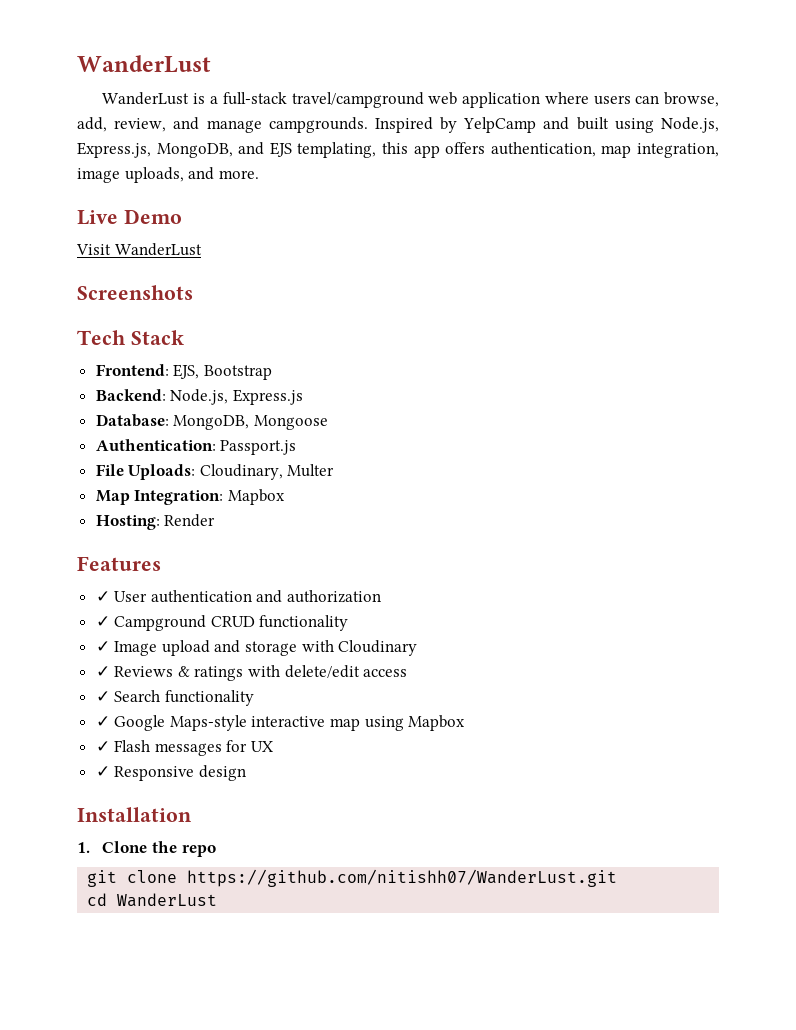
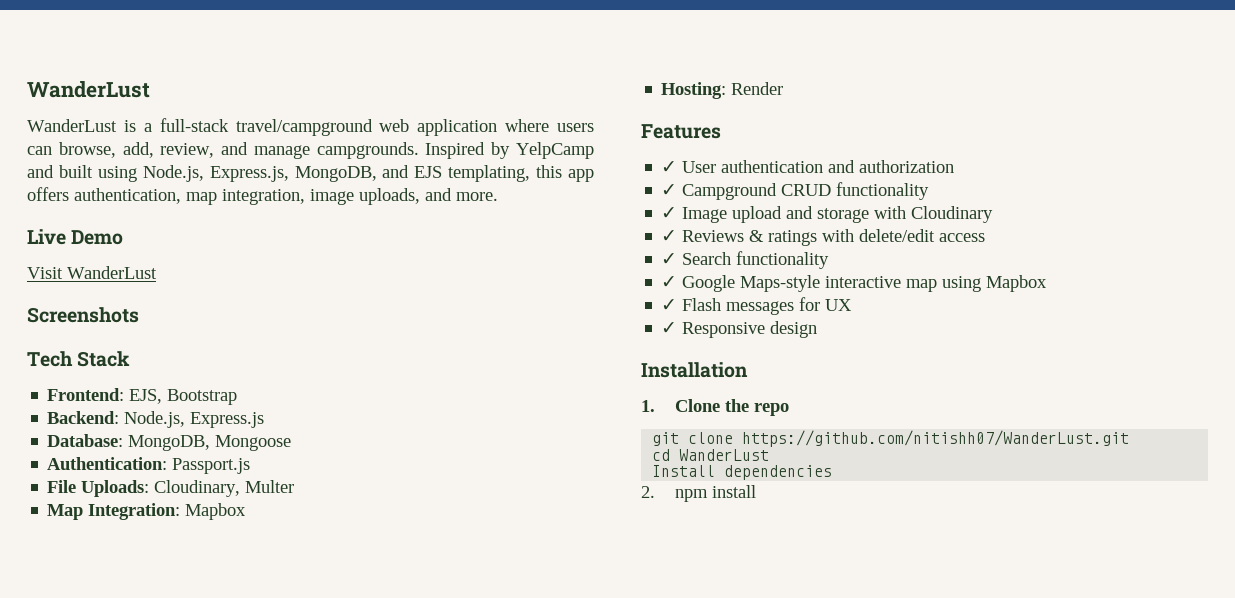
(218, 900) none -> [652,465,833,480] [641,485,756,502] // Install dependencies // 2. npm install

